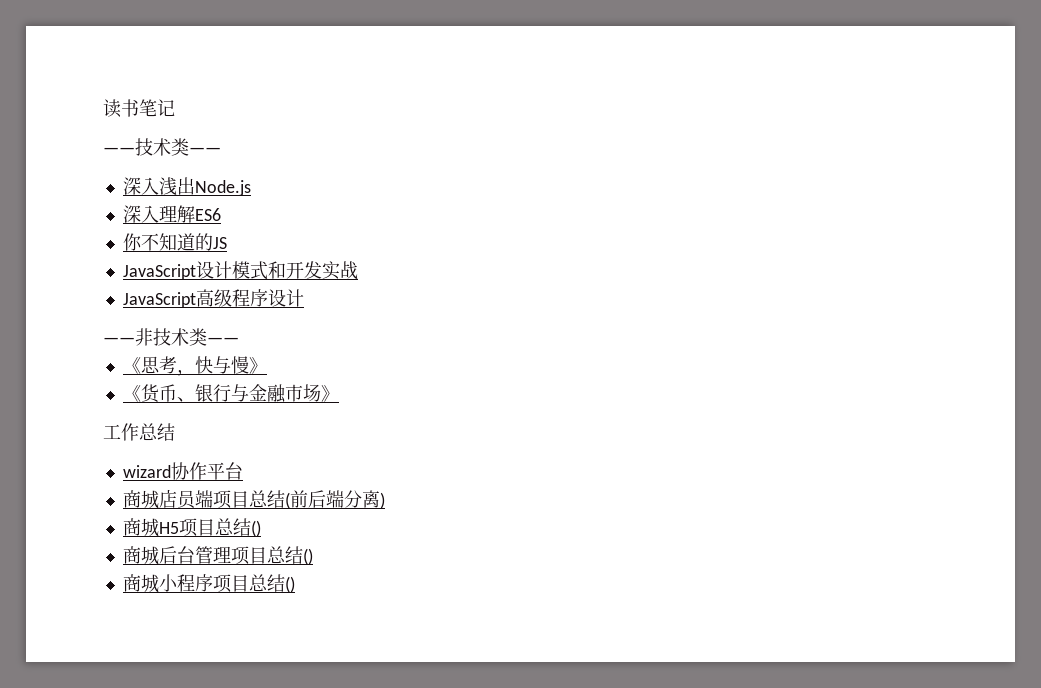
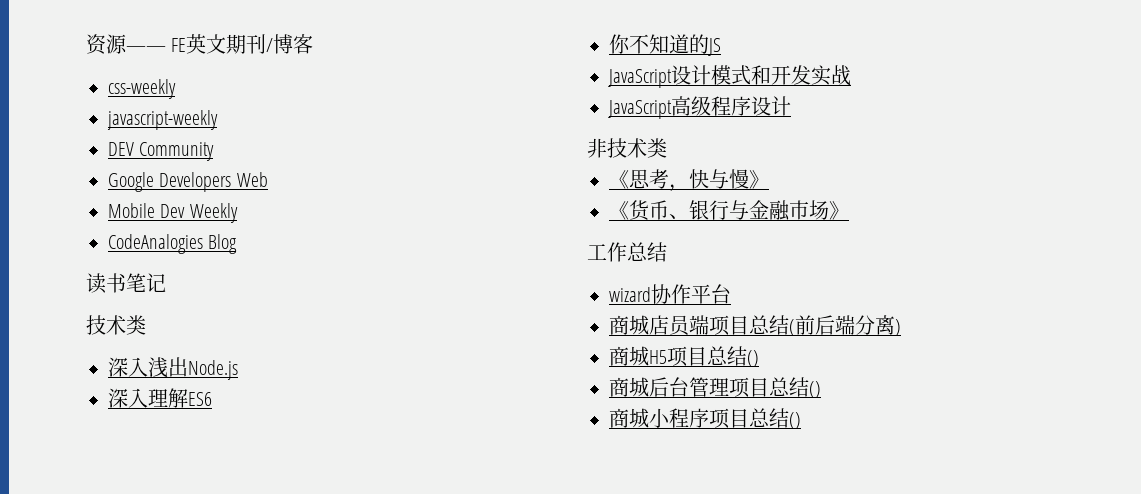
(103, 108) none -> [86,34,314,55] [108,79,176,99] [107,110,218,130] [108,142,215,161] [108,172,268,192] [108,203,238,223] [108,234,238,254] 资源—— FE英文期刊/博客 // css-weekly // javascript-weekly // DEV Community // Google Developers Web // Mobile Dev Weekly // CodeAnalogies Blog //
[103,138,221,156] ——技术类—— -> [86,315,146,335] 技术类
[103,337,135,344] —— -> (791, 106) none
[207,337,239,344] —— -> (667, 148) none

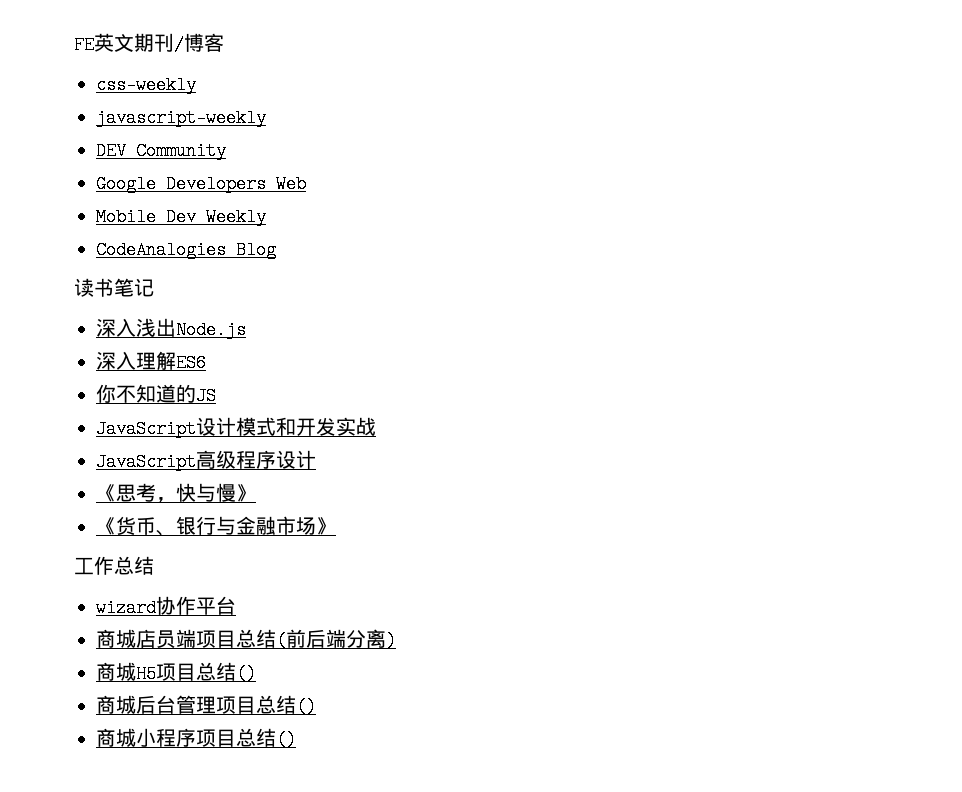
[86,34,166,55] 资源—— -> (74, 45) none
[86,315,146,335] // 技术类 -> (154, 287) none
[587,138,667,158] // 非技术类 -> (316, 459) none

